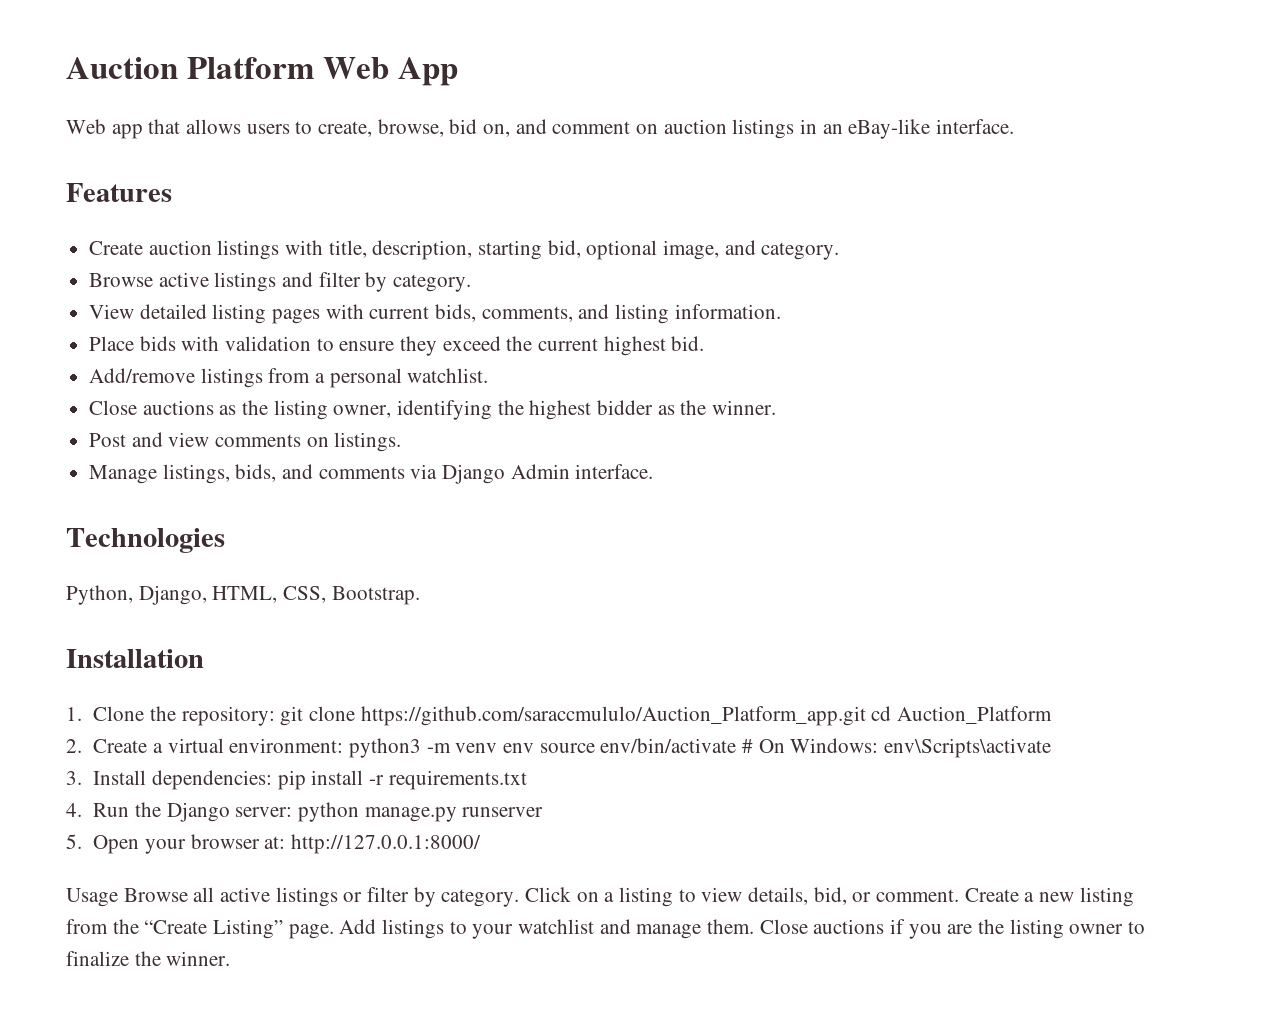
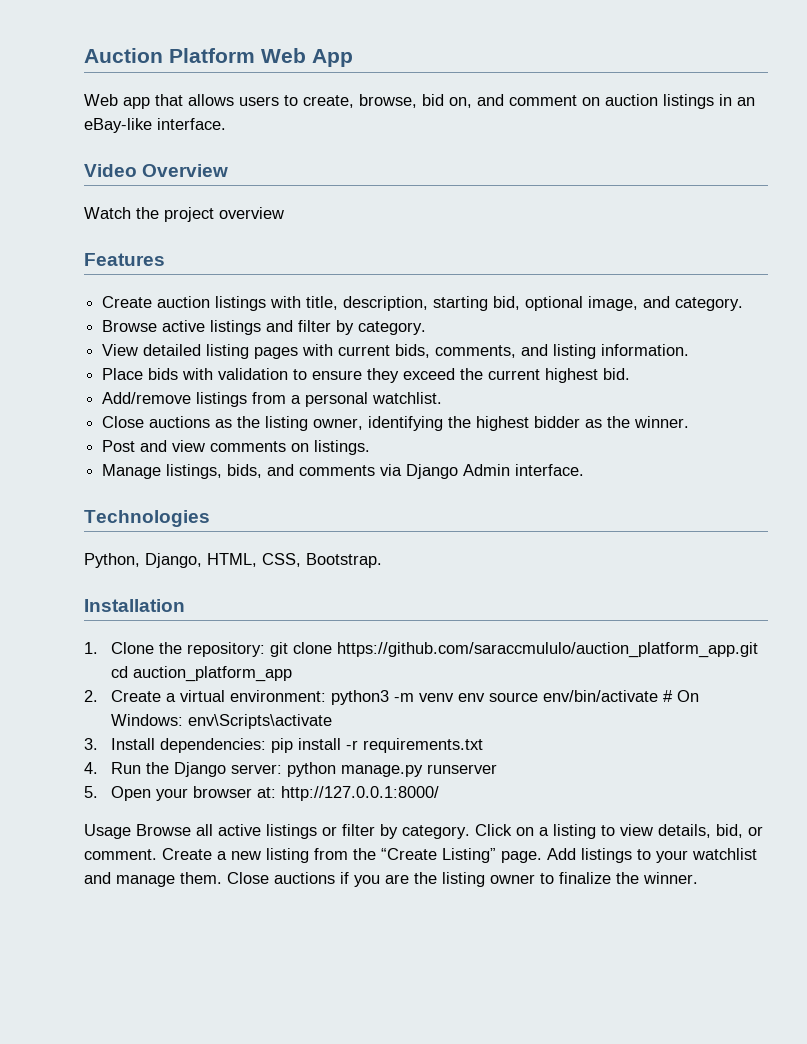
(1015, 126) none -> [84,164,229,177] [84,207,284,222] // Video Overview // Watch the project overview
[360,706,1053,726] https://github.com/saraccmululo/Auction_Platform_app.git cd Auction_Platform -> [336,642,758,658] [110,666,292,682] https://github.com/saraccmululo/auction_platform_app.git cd auction_platform_app

